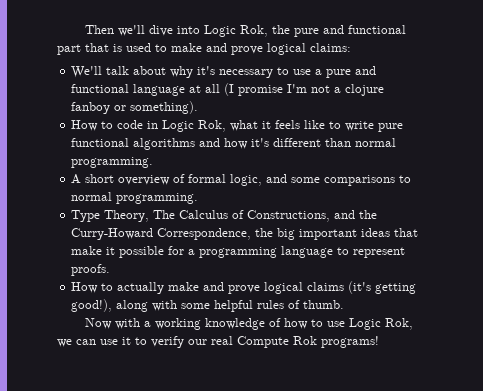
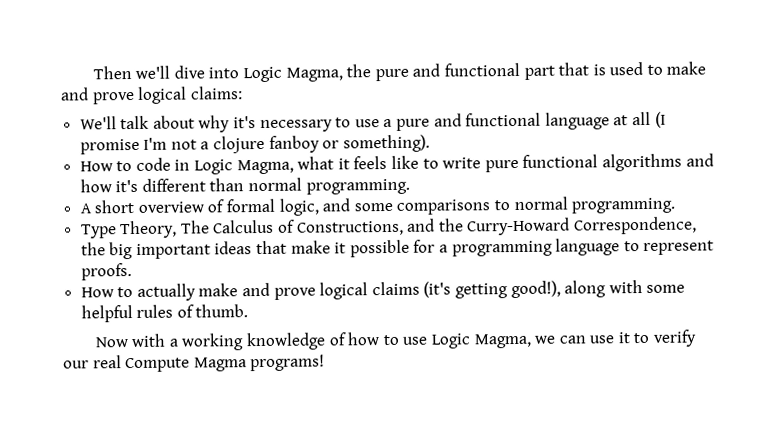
[239,25,268,37] Rok, -> [285,67,343,82] Magma,
[198,120,227,132] Rok, -> [236,159,294,175] Magma,
[384,318,413,330] Rok, -> [473,333,532,349] Magma,
[293,336,317,345] Rok -> [193,357,247,372] Magma

